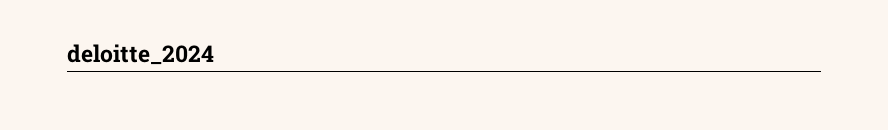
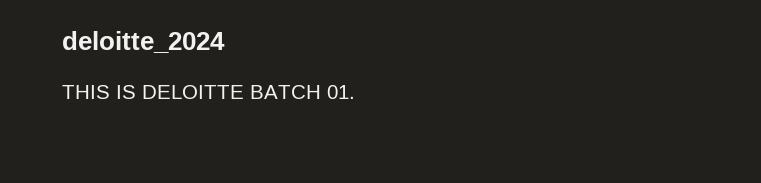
(214, 54) none -> [62,85,355,99] // THIS IS DELOITTE BATCH 01.

